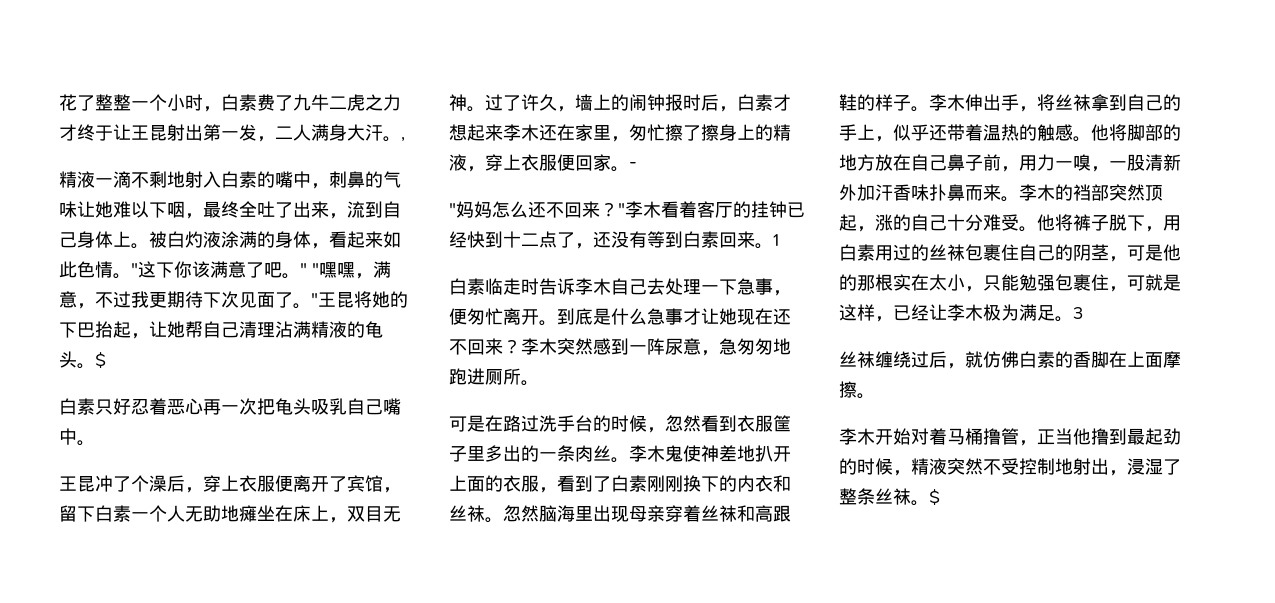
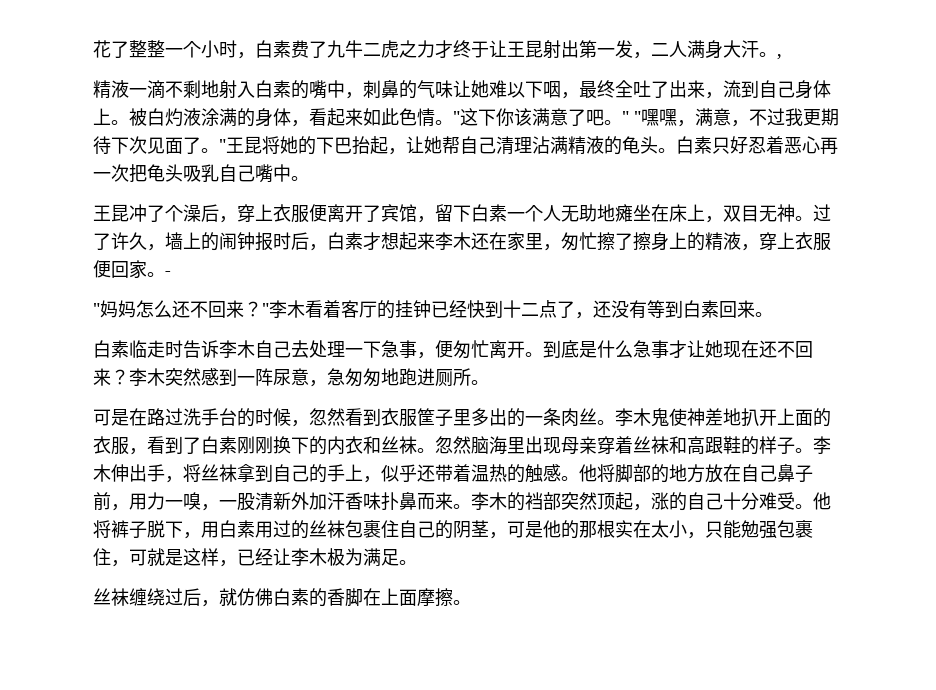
[95,351,106,369] $ // -> (676, 150) none
[773,234,779,246] 1 -> (773, 314) none
[1073,307,1083,319] 3 -> (417, 562) none
[839,428,1181,446] [839,458,1181,476] [839,488,940,506] // 李木开始对着马桶撸管，正当他撸到最起劲的时候，精液突然不受控制地射出，浸湿了整条丝袜。$ -> (471, 602) none

